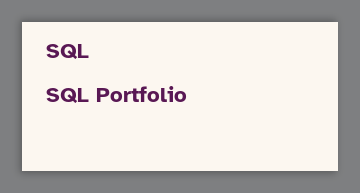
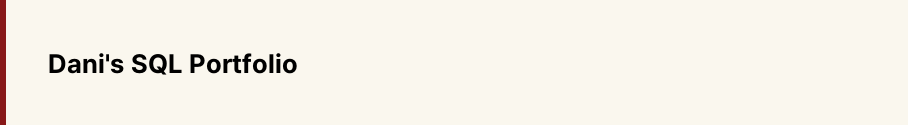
[46,44,89,60] SQL // -> [48,53,124,74] Dani's

